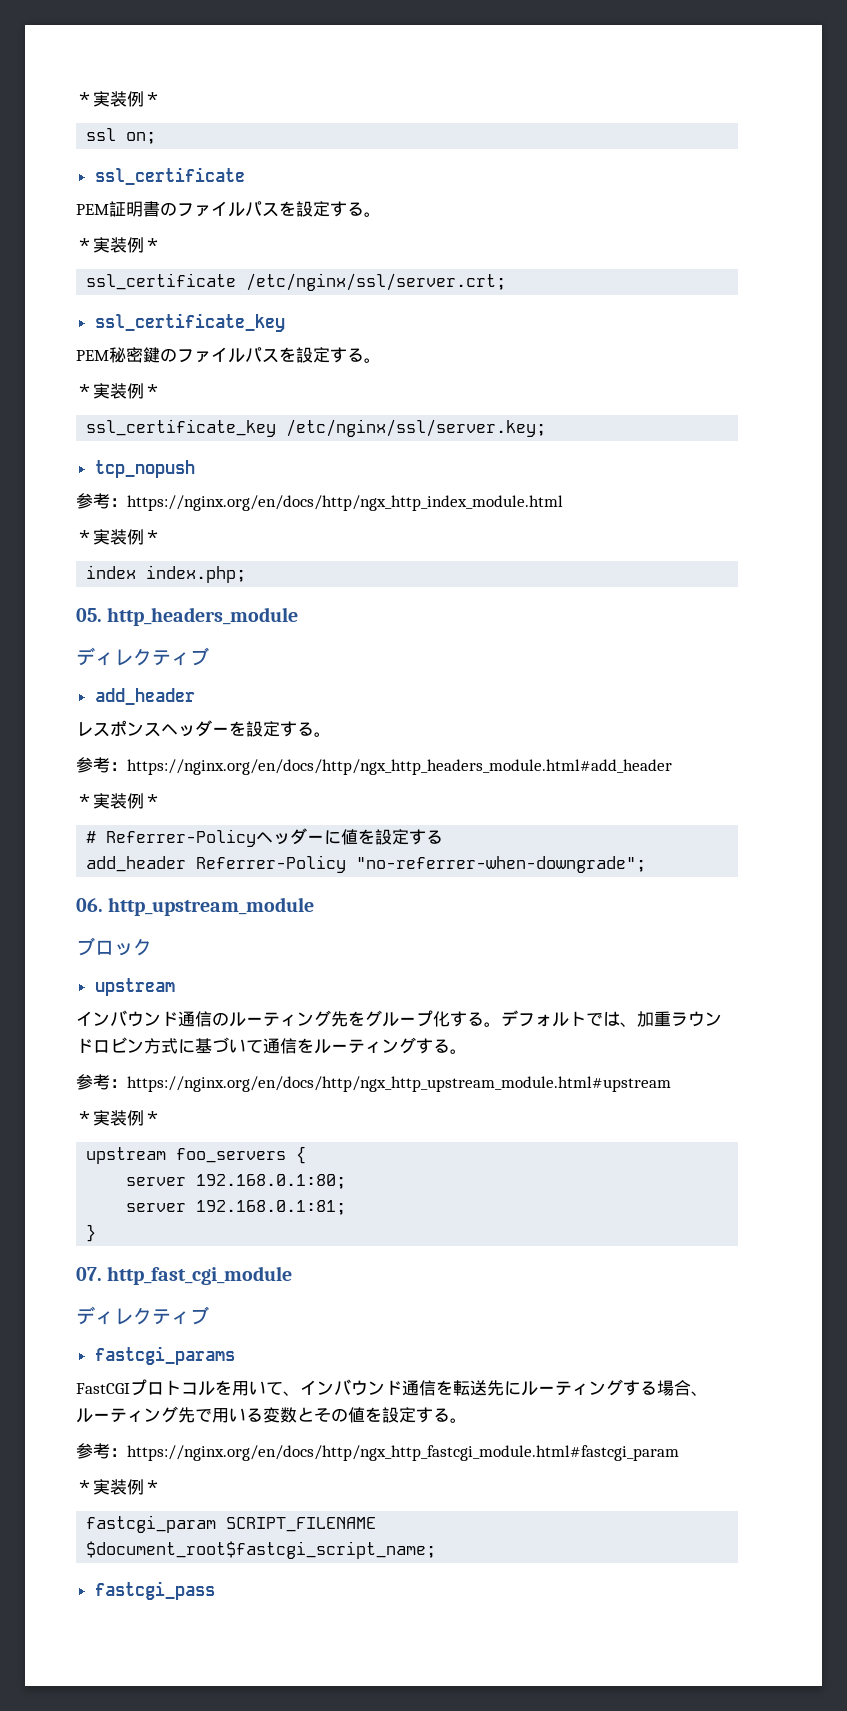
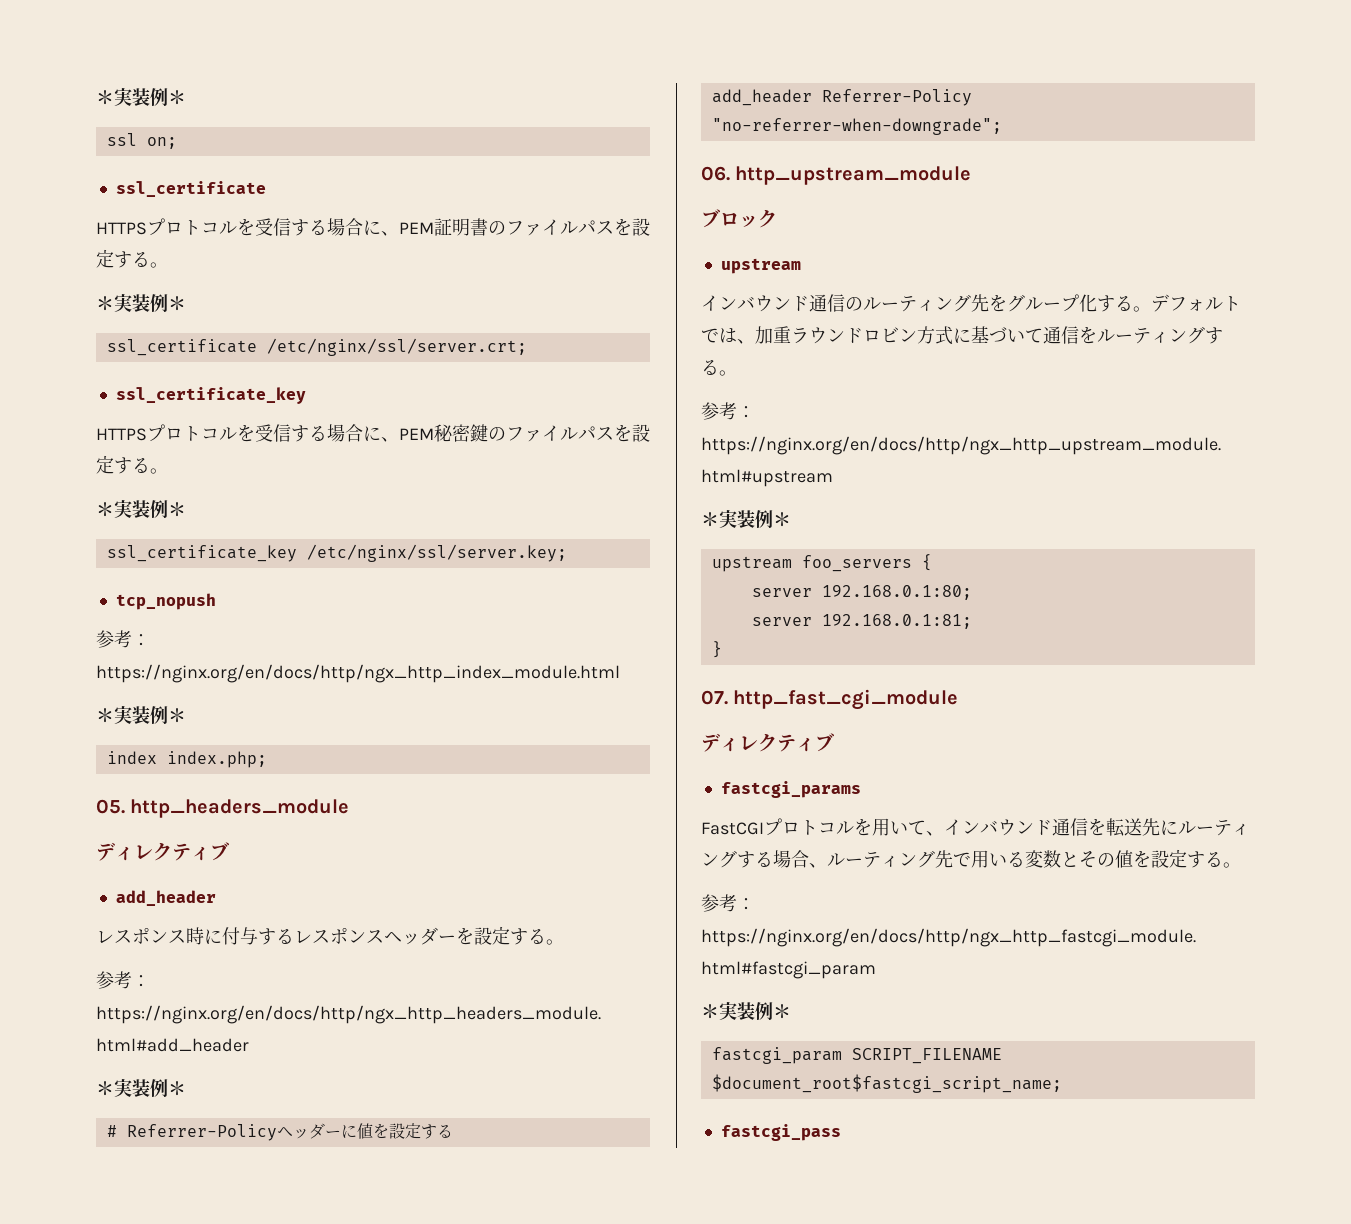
(245, 176) none -> [96,218,399,236] HTTPSプロトコルを受信する場合に、
(285, 322) none -> [96,424,399,442] HTTPSプロトコルを受信する場合に、
(161, 729) none -> [186,927,384,945] 時に付与するレスポンス

